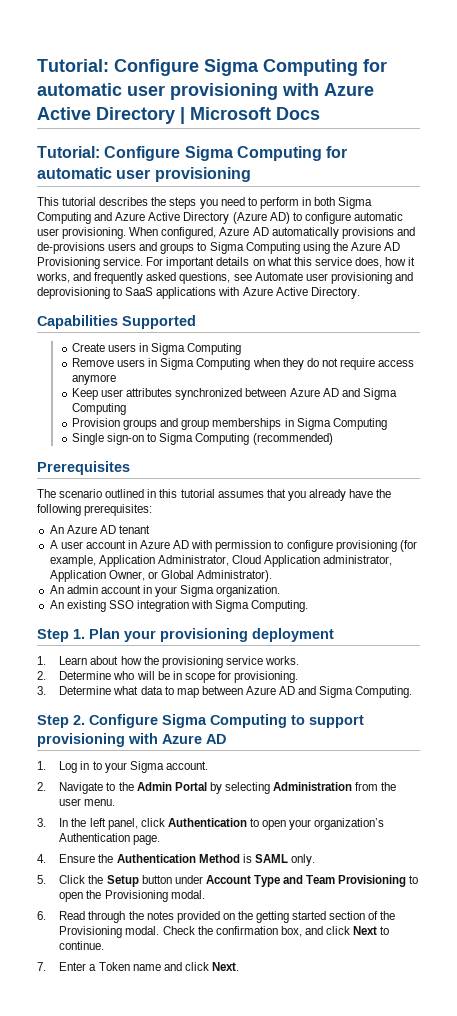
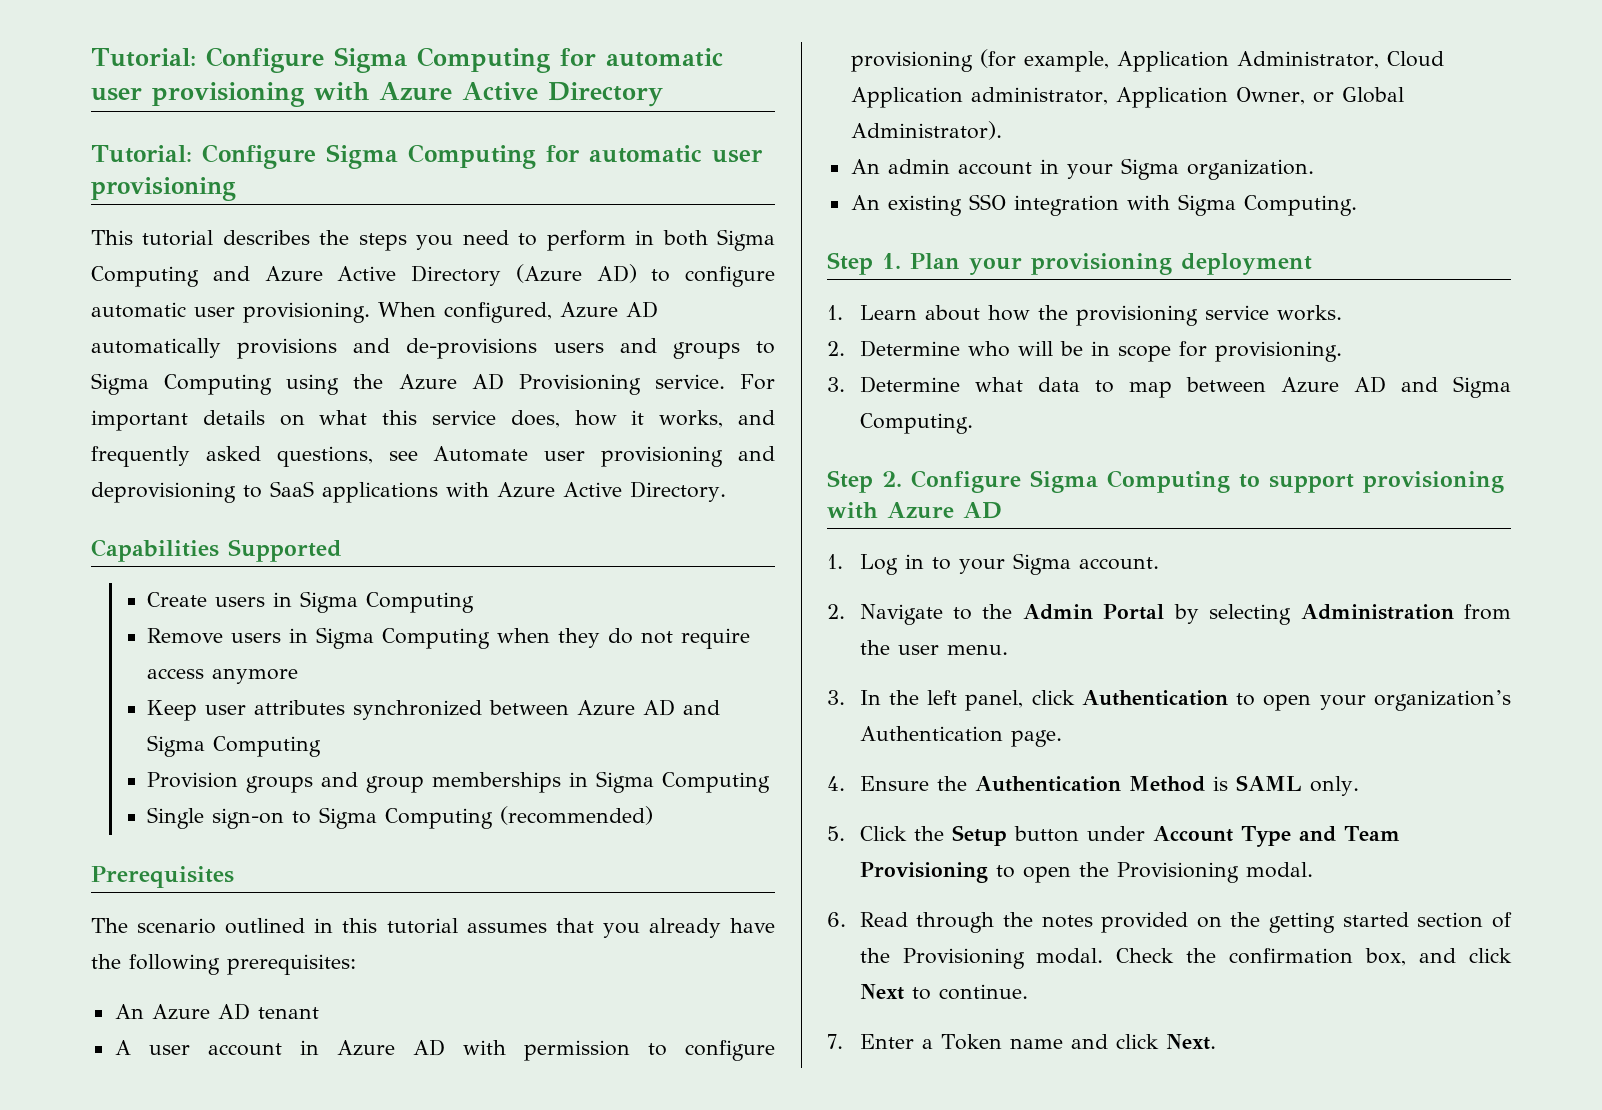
[180,107,320,124] | Microsoft Docs -> (663, 94) none

